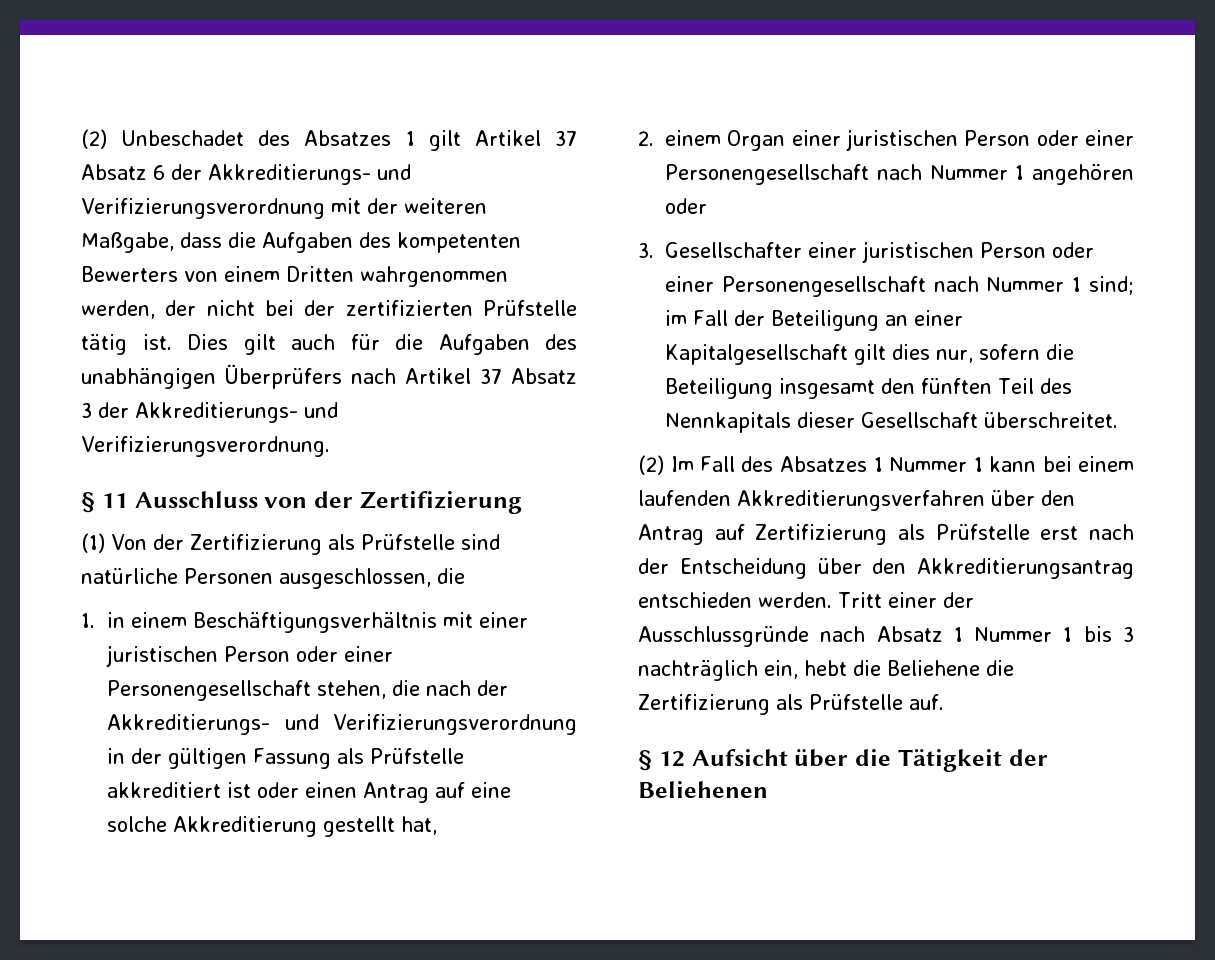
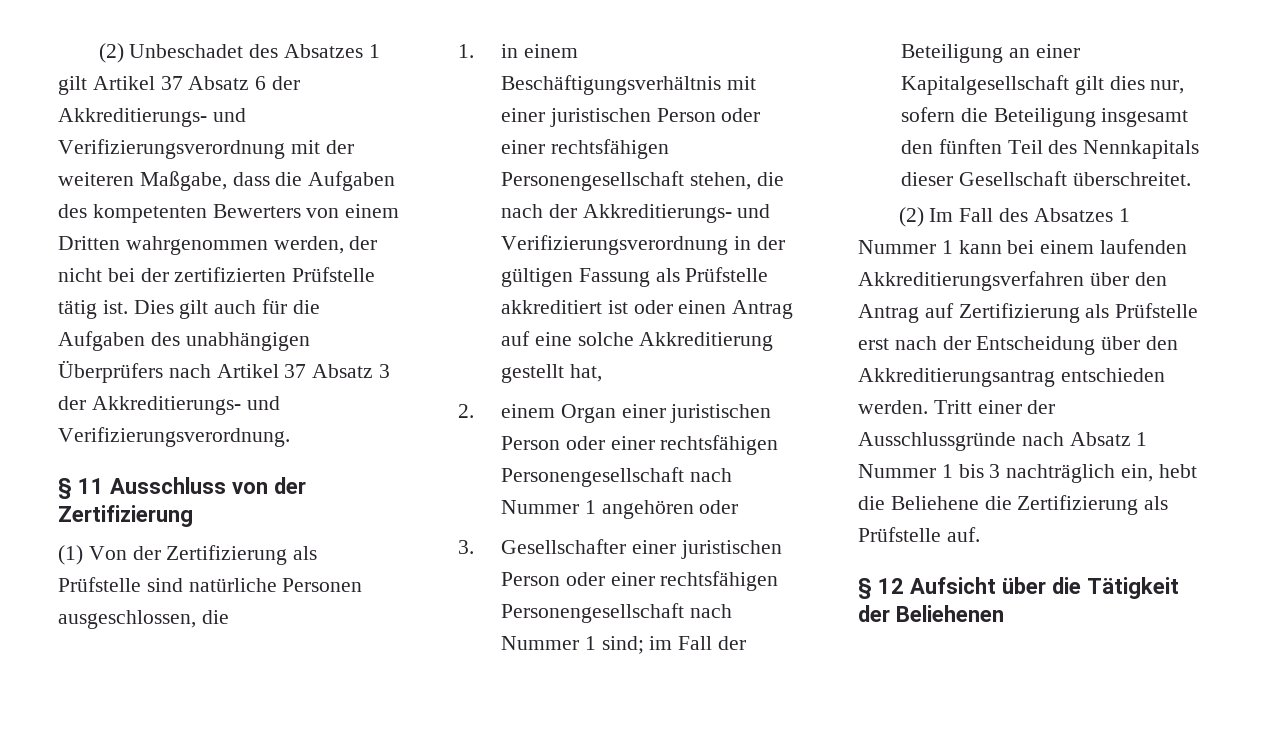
(394, 654) none -> [550,139,669,159] rechtsfähigen
(1134, 138) none -> [660,435,779,455] rechtsfähigen
(714, 284) none -> [660,571,779,591] rechtsfähigen

